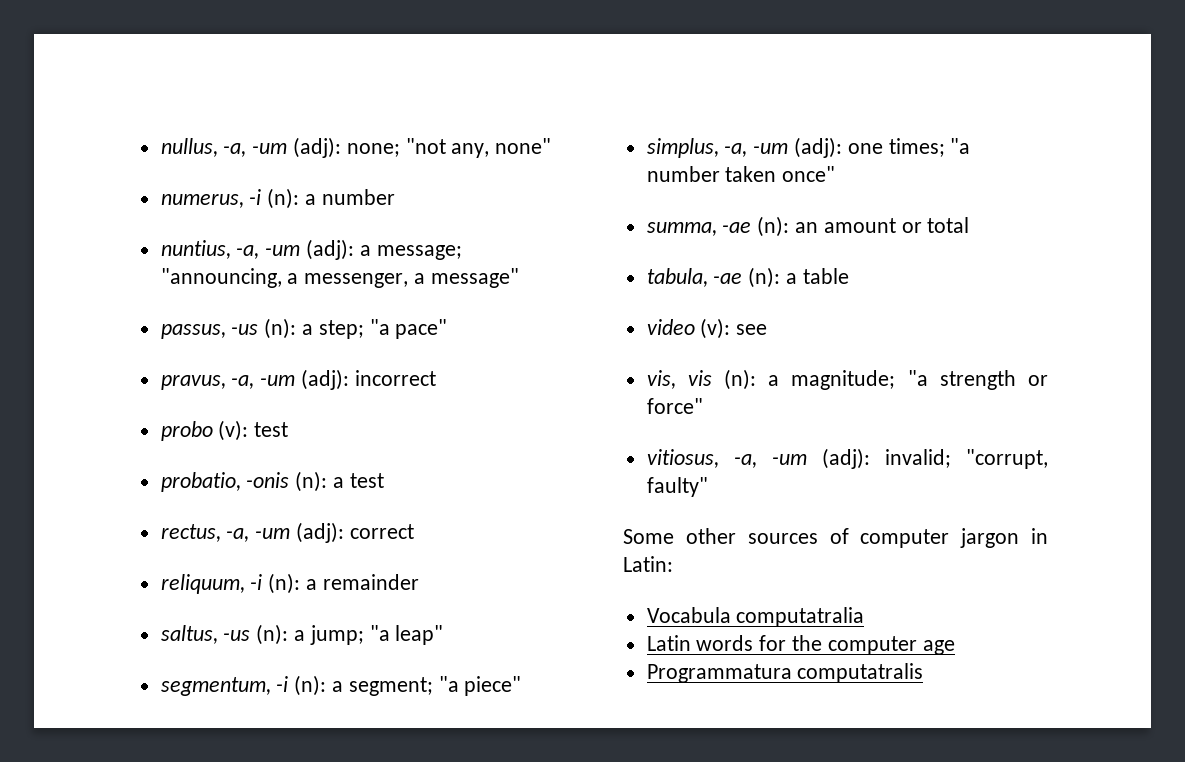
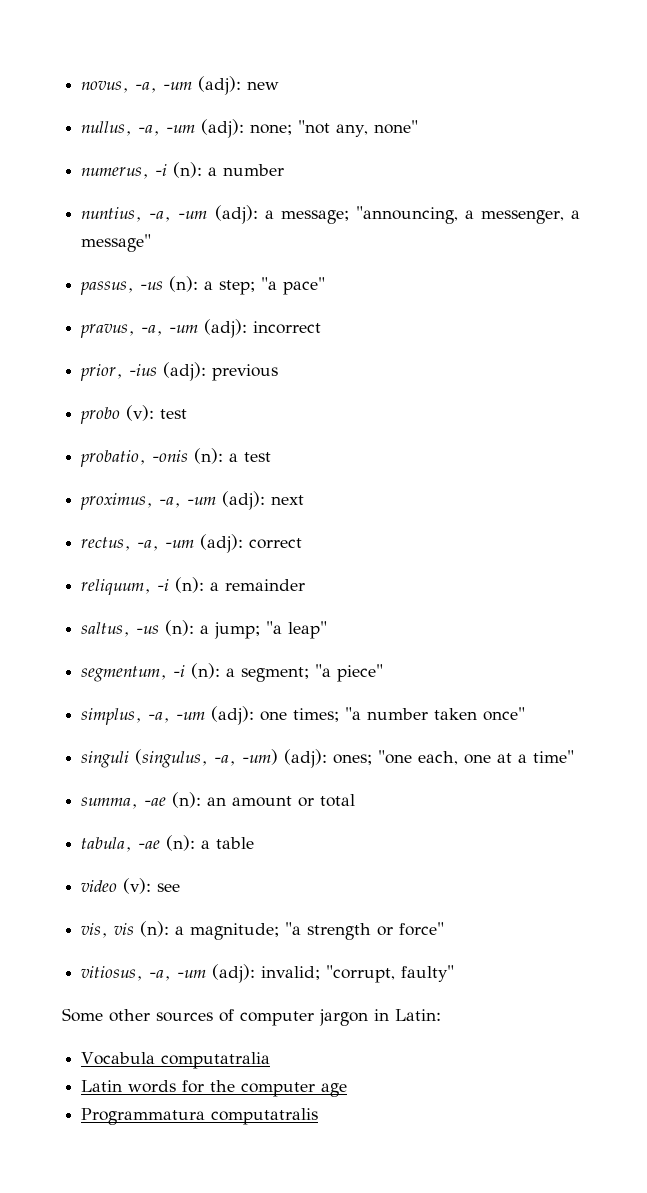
(160, 147) none -> [81,76,280,95] novus, -a, -um (adj): new //
(436, 378) none -> [80,362,279,381] // prior, -ius (adj): previous
(384, 480) none -> [80,491,305,510] // proximus, -a, -um (adj): next
(836, 174) none -> [81,749,575,768] // singuli (singulus, -a, -um) (adj): ones; "one each, one at a time"

